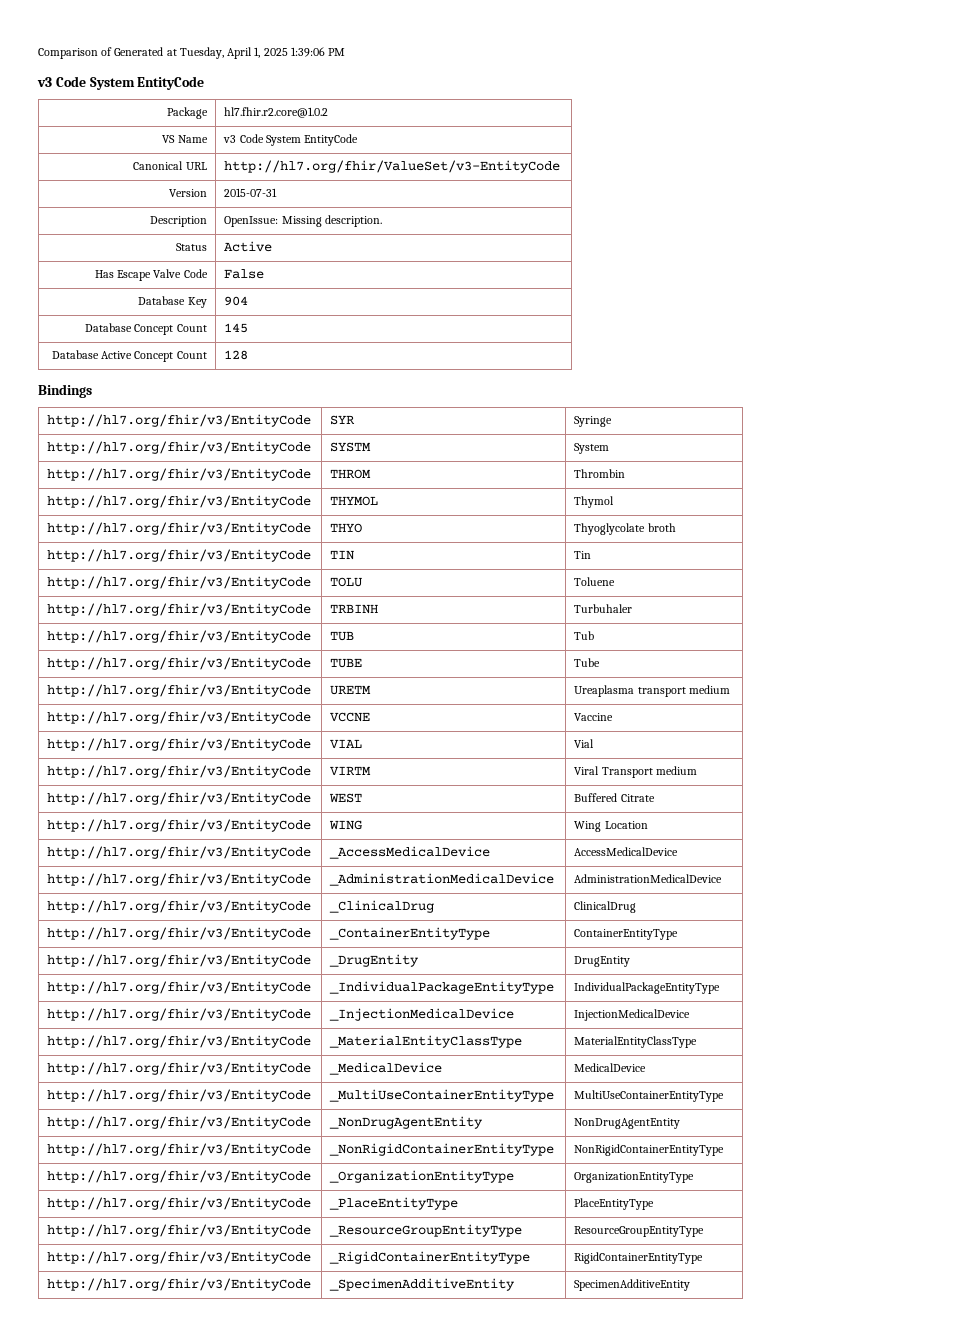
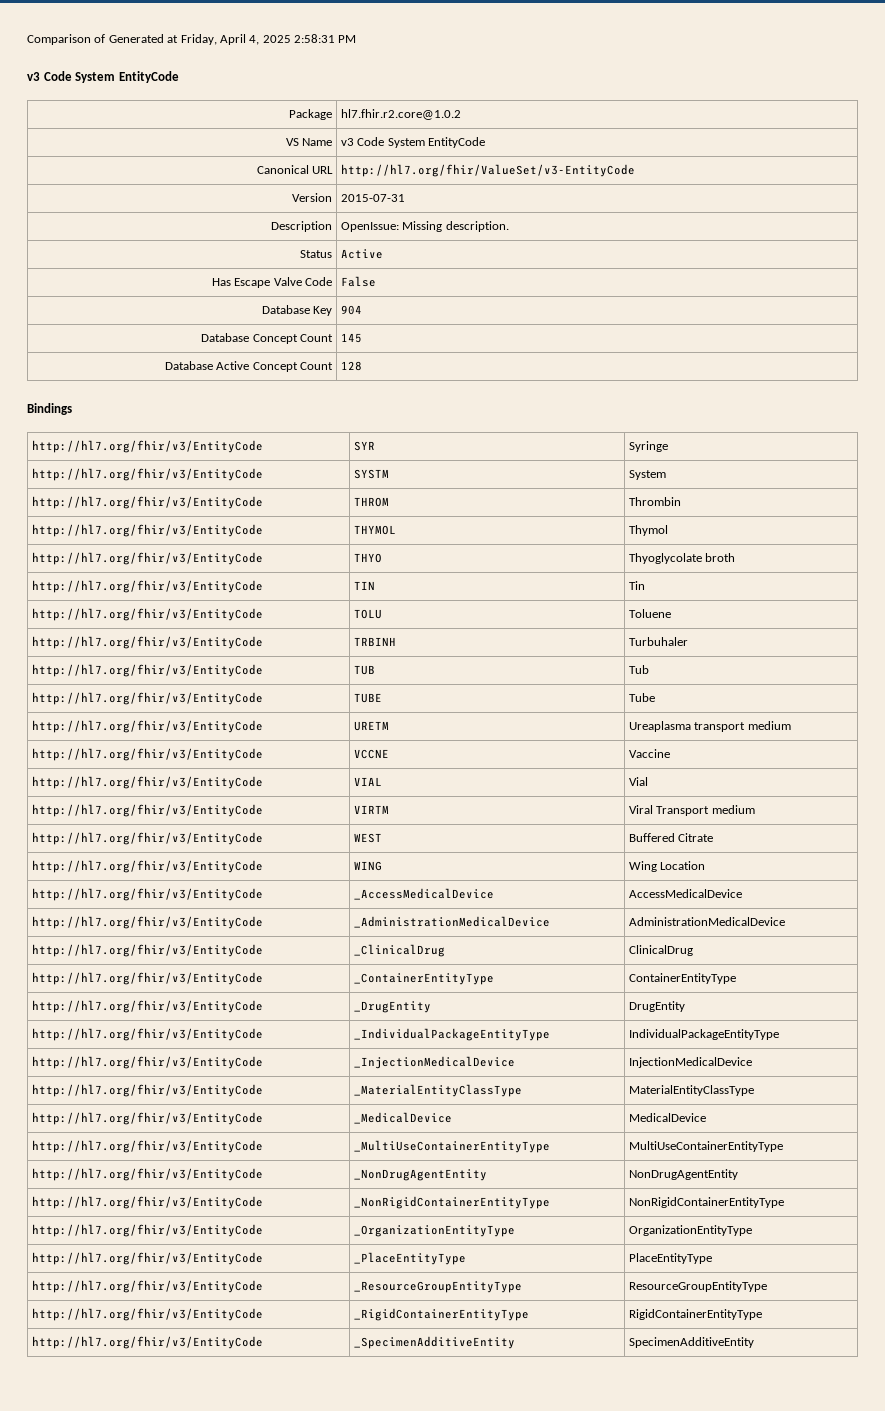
[179,47,325,59] Tuesday, April 1, 2025 1:39:06 -> [180,34,335,45] Friday, April 4, 2025 2:58:31

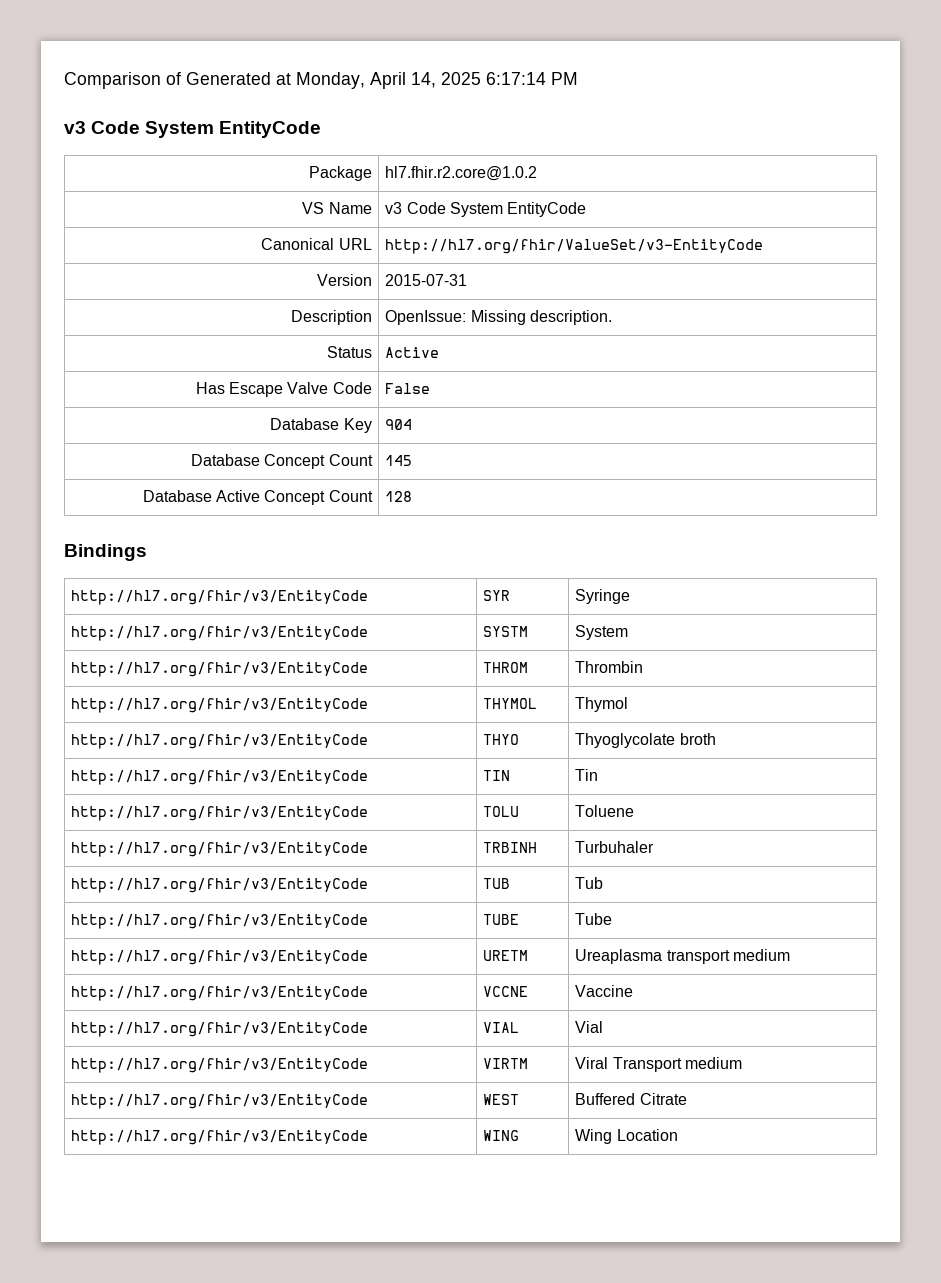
[180,34,335,45] Friday, April 4, 2025 2:58:31 -> [296,72,546,89] Monday, April 14, 2025 6:17:14
[32,888,264,901] [354,888,495,900] [629,889,743,898] [32,916,264,929] [354,916,551,928] [629,917,786,926] [32,944,264,957] [354,944,446,957] [629,945,694,956] [32,972,264,985] [354,973,495,985] [629,973,737,984] [32,1000,264,1013] [354,1001,432,1013] [629,1001,686,1012] [32,1028,264,1041] [354,1028,551,1041] [629,1029,780,1040] [32,1056,264,1069] [354,1056,516,1069] [629,1057,753,1068] [32,1084,264,1097] [354,1084,523,1097] [629,1085,755,1096] [32,1112,264,1125] [354,1112,453,1124] [629,1113,707,1122] [32,1140,264,1153] [354,1140,551,1153] [629,1141,784,1152] [32,1168,264,1181] [354,1169,488,1181] [629,1169,739,1180] [32,1196,264,1209] [354,1196,551,1209] [629,1197,785,1208] [32,1224,264,1237] [354,1225,516,1237] [629,1225,753,1236] [32,1252,264,1265] [354,1252,467,1265] [629,1253,713,1264] [32,1280,264,1293] [354,1281,523,1293] [629,1281,768,1292] [32,1308,264,1321] [354,1308,530,1321] [629,1309,763,1320] [32,1336,264,1349] [354,1336,516,1349] [629,1337,755,1348] // http://hl7.org/fhir/v3/EntityCode | _AccessMedicalDevice | AccessMedicalDevice // http://hl7.org/fhir/v3/EntityCode | _AdministrationMedicalDevice | AdministrationMedicalDevice // http://hl7.org/fhir/v3/EntityCode | _ClinicalDrug | ClinicalDrug // http://hl7.org/fhir/v3/EntityCode | _ContainerEntityType | ContainerEntityType // http://hl7.org/fhir/v3/EntityCode | _DrugEntity | DrugEntity // http://hl7.org/fhir/v3/EntityCode | _IndividualPackageEntityType | IndividualPackageEntityType // http://hl7.org/fhir/v3/EntityCode | _InjectionMedicalDevice | InjectionMedicalDevice // http://hl7.org/fhir/v3/EntityCode | _MaterialEntityClassType | MaterialEntityClassType // http://hl7.org/fhir/v3/EntityCode | _MedicalDevice | MedicalDevice // http://hl7.org/fhir/v3/EntityCode | _MultiUseContainerEntityType | MultiUseContainerEntityType // http://hl7.org/fhir/v3/EntityCode | _NonDrugAgentEntity | NonDrugAgentEntity // http://hl7.org/fhir/v3/EntityCode | _NonRigidContainerEntityType | NonRigidContainerEntityType // http://hl7.org/fhir/v3/EntityCode | _OrganizationEntityType | OrganizationEntityType // http://hl7.org/fhir/v3/EntityCode | _PlaceEntityType | PlaceEntityType // http://hl7.org/fhir/v3/EntityCode | _ResourceGroupEntityType | ResourceGroupEntityType // http://hl7.org/fhir/v3/EntityCode | _RigidContainerEntityType | RigidContainerEntityType // http://hl7.org/fhir/v3/EntityCode | _SpecimenAdditiveEntity | SpecimenAdditiveEntity -> (678, 1135) none

